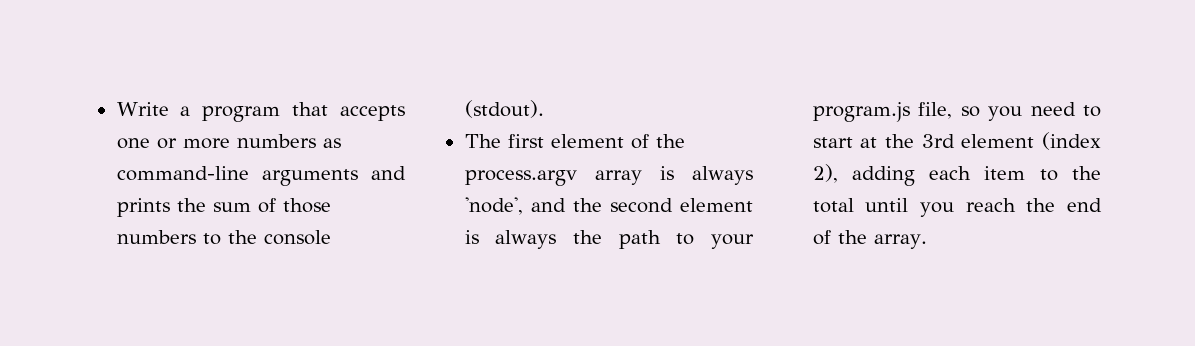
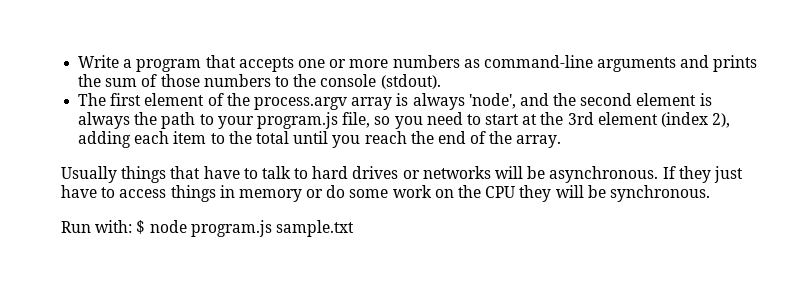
(927, 241) none -> [61,166,743,183] [61,185,710,202] [61,220,354,237] // Usually things that have to talk to hard drives or networks will be asynchronous. If they just have to access things in memory or do some work on the CPU they will be synchronous. // Run with: $ node program.js sample.txt

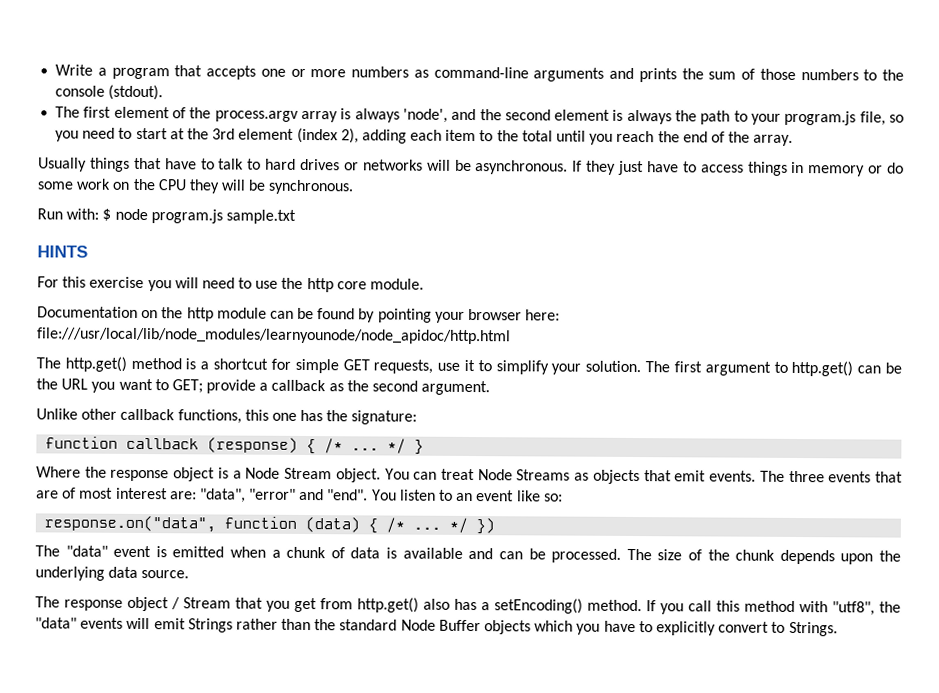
(354, 228) none -> [37,245,88,258] [37,276,425,293] [37,306,561,323] [37,327,511,345] [36,356,903,377] [36,378,491,396] [36,408,418,425] [45,436,425,455] [36,466,904,485] [36,487,563,503] [44,515,496,535] [35,545,901,565] [35,566,190,581] [35,596,901,616] [35,617,838,637] // HINTS // For this exercise you will need to use the http core module. // Documentation on the http module can be found by pointing your browser here: file:///usr/local/lib/node_modules/learnyounode/node_apidoc/http.html // The http.get() method is a shortcut for simple GET requests, use it to simplify your solution. The first argument to http.get() can be the URL you want to GET; provide a callback as the second argument. // Unlike other callback functions, this one has the signature: // function callback (response) { /* ... */ } // Where the response object is a Node Stream object. You can treat Node Streams as objects that emit events. The three events that are of most interest are: "data", "error" and "end". You listen to an event like so: // response.on("data", function (data) { /* ... */ }) // The "data" event is emitted when a chunk of data is available and can be processed. The size of the chunk depends upon the underlying data source. // The response object / Stream that you get from http.get() also has a setEncoding() method. If you call this method with "utf8", the "data" events will emit Strings rather than the standard Node Buffer objects which you have to explicitly convert to Strings.

